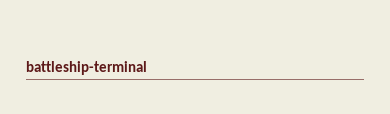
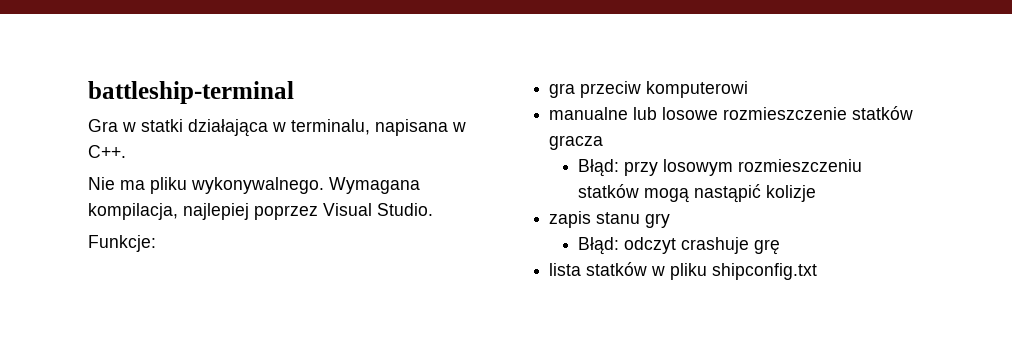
(147, 68) none -> [88,119,466,137] [88,145,126,158] [88,177,420,194] [88,203,433,220] [88,235,156,252] [549,81,749,98] [549,106,914,120] [549,135,604,150] [578,159,863,177] [578,184,817,203] [549,211,671,228] [578,237,781,255] [549,262,818,280] // Gra w statki działająca w terminalu, napisana w C++. // Nie ma pliku wykonywalnego. Wymagana kompilacja, najlepiej poprzez Visual Studio. // Funkcje: // gra przeciw komputerowi // manualne lub losowe rozmieszczenie statków gracza // Błąd: przy losowym rozmieszczeniu statków mogą nastąpić kolizje // zapis stanu gry // Błąd: odczyt crashuje grę // lista statków w pliku shipconfig.txt

